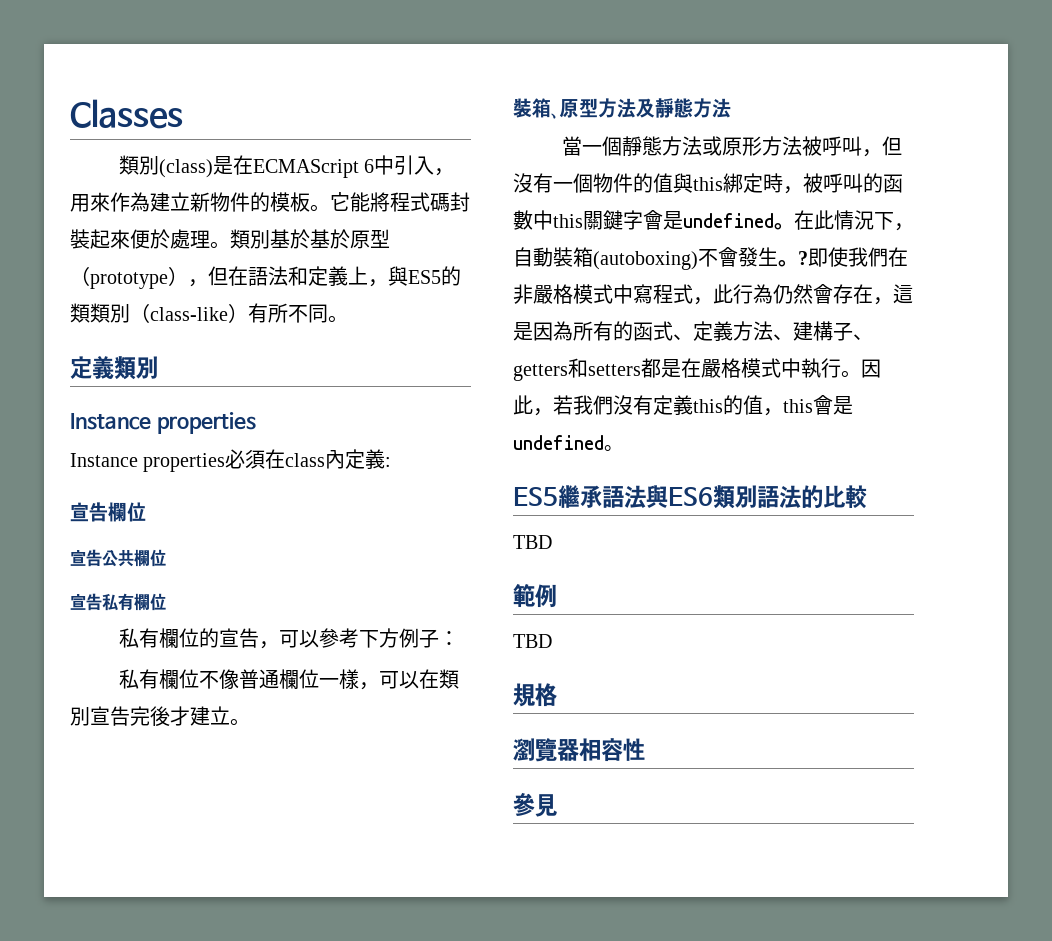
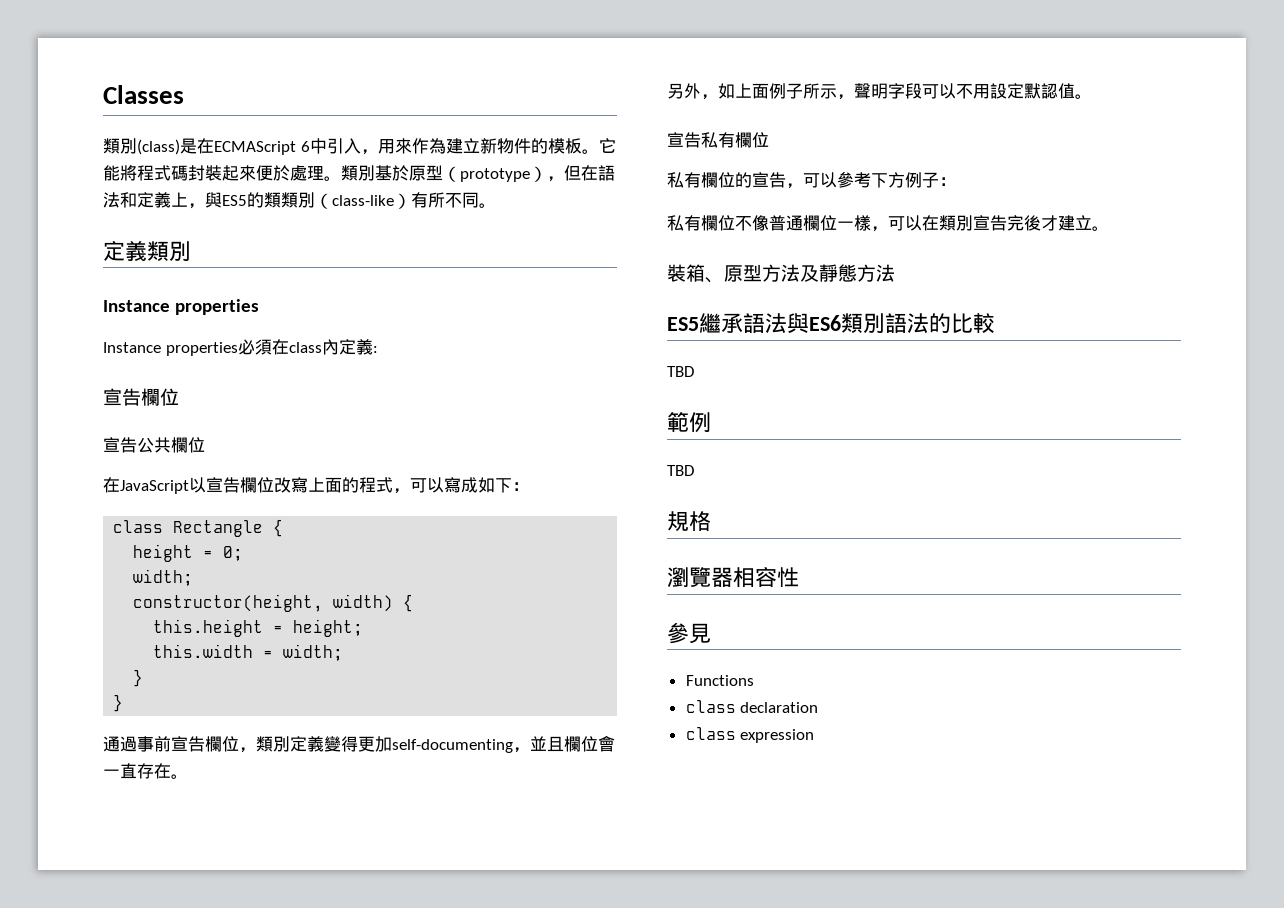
[310,229,350,249] 基於 -> (409, 173) none
(166, 558) none -> [103,477,529,494] [113,519,284,537] [133,544,244,562] [133,569,194,586] [133,594,414,612] [153,619,364,637] [153,644,344,661] [133,669,144,687] [113,694,124,712] [103,735,615,753] [103,763,188,779] [667,83,1092,100] // 在JavaScript以宣告欄位改寫上面的程式，可以寫成如下： // class Rectangle { // height = 0; // width; // constructor(height, width) { // this.height = height; // this.width = width; // } // } // 通過事前宣告欄位，類別定義變得更加self-documenting，並且欄位會一直存在。 // 另外，如上面例子所示，聲明字段可以不用設定默認值。
[561,136,902,157] [513,173,903,194] [513,210,914,231] [513,247,908,270] [513,284,913,305] [513,321,873,341] [513,358,881,381] [513,395,853,416] [513,435,623,451] // 當一個靜態方法或原形方法被呼叫，但沒有一個物件的值與this綁定時，被呼叫的函數中this關鍵字會是undefined。在此情況下，自動裝箱(autoboxing)不會發生。?即使我們在非嚴格模式中寫程式，此行為仍然會存在，這是因為所有的函式、定義方法、建構子、getters和setters都是在嚴格模式中執行。因此，若我們沒有定義this的值，this會是undefined。 -> (895, 273) none
(557, 805) none -> [685,675,754,686] [685,700,819,713] [685,727,815,743] // Functions // class declaration // class expression

